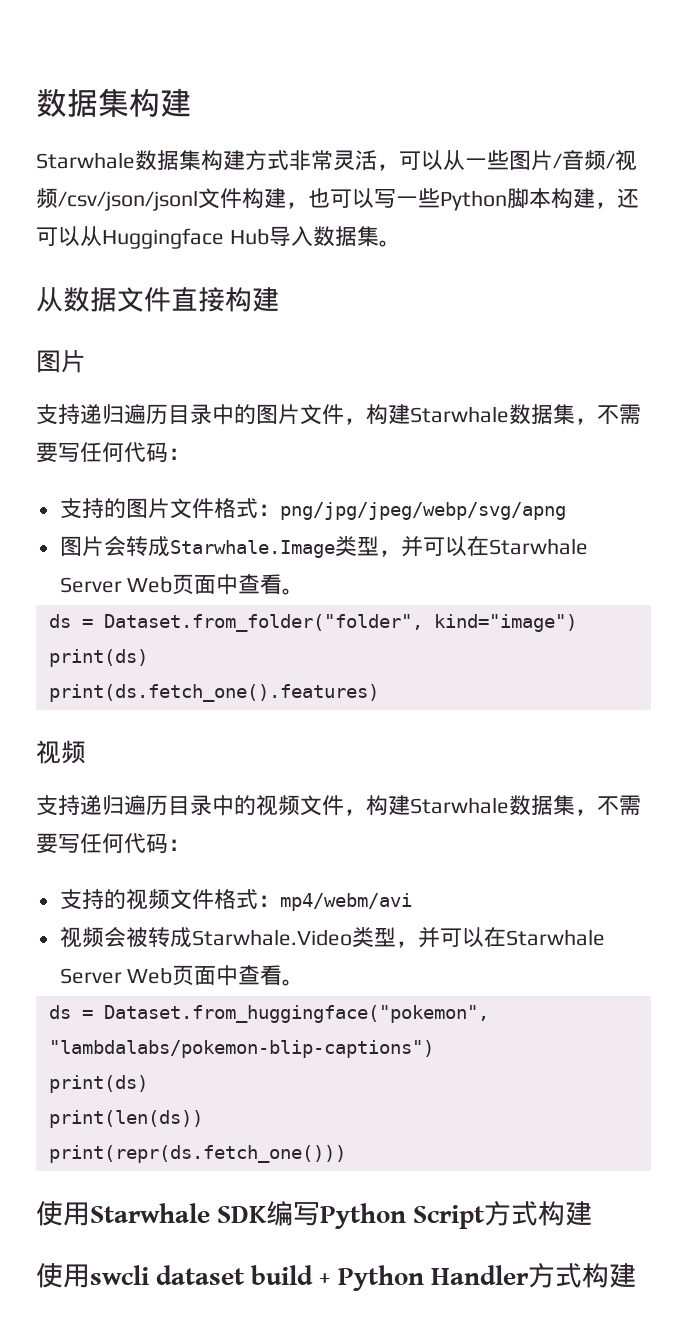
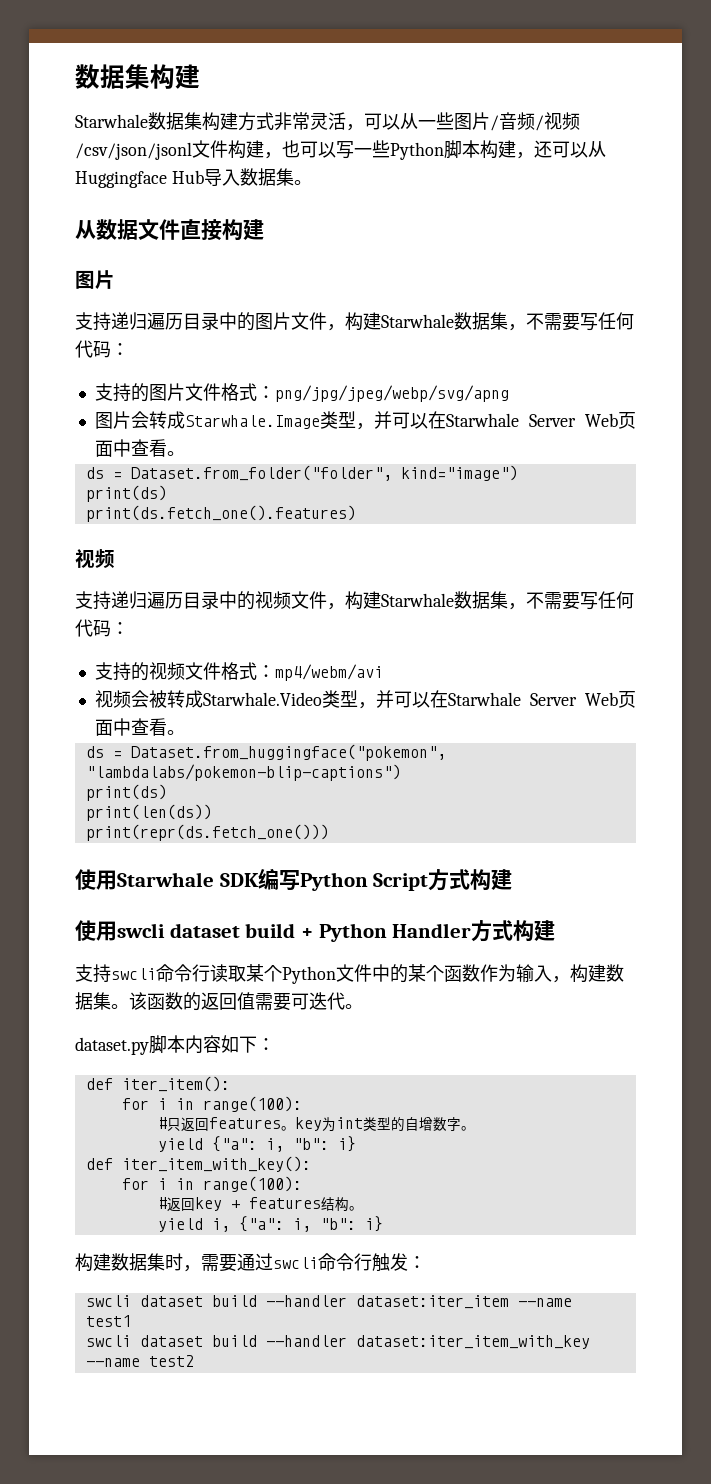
(636, 1275) none -> [75,964,624,984] [75,992,363,1011] [75,1035,275,1055] [85,1076,230,1092] [121,1096,302,1112] [157,1117,475,1132] [157,1136,356,1152] [85,1156,311,1172] [121,1176,302,1192] [157,1197,363,1212] [157,1216,383,1232] [75,1253,426,1272] [85,1295,572,1309] [85,1315,131,1327] [85,1335,590,1349] [85,1355,194,1367] // 支持swcli命令行读取某个Python文件中的某个函数作为输入，构建数据集。该函数的返回值需要可迭代。 // dataset.py脚本内容如下： // def iter_item(): // for i in range(100): // #只返回features。key为int类型的自增数字。 // yield {"a": i, "b": i} // def iter_item_with_key(): // for i in range(100): // #返回key + features结构。 // yield i, {"a": i, "b": i} // 构建数据集时，需要通过swcli命令行触发： // swcli dataset build --handler dataset:iter_item --name test1 // swcli dataset build --handler dataset:iter_item_with_key --name test2

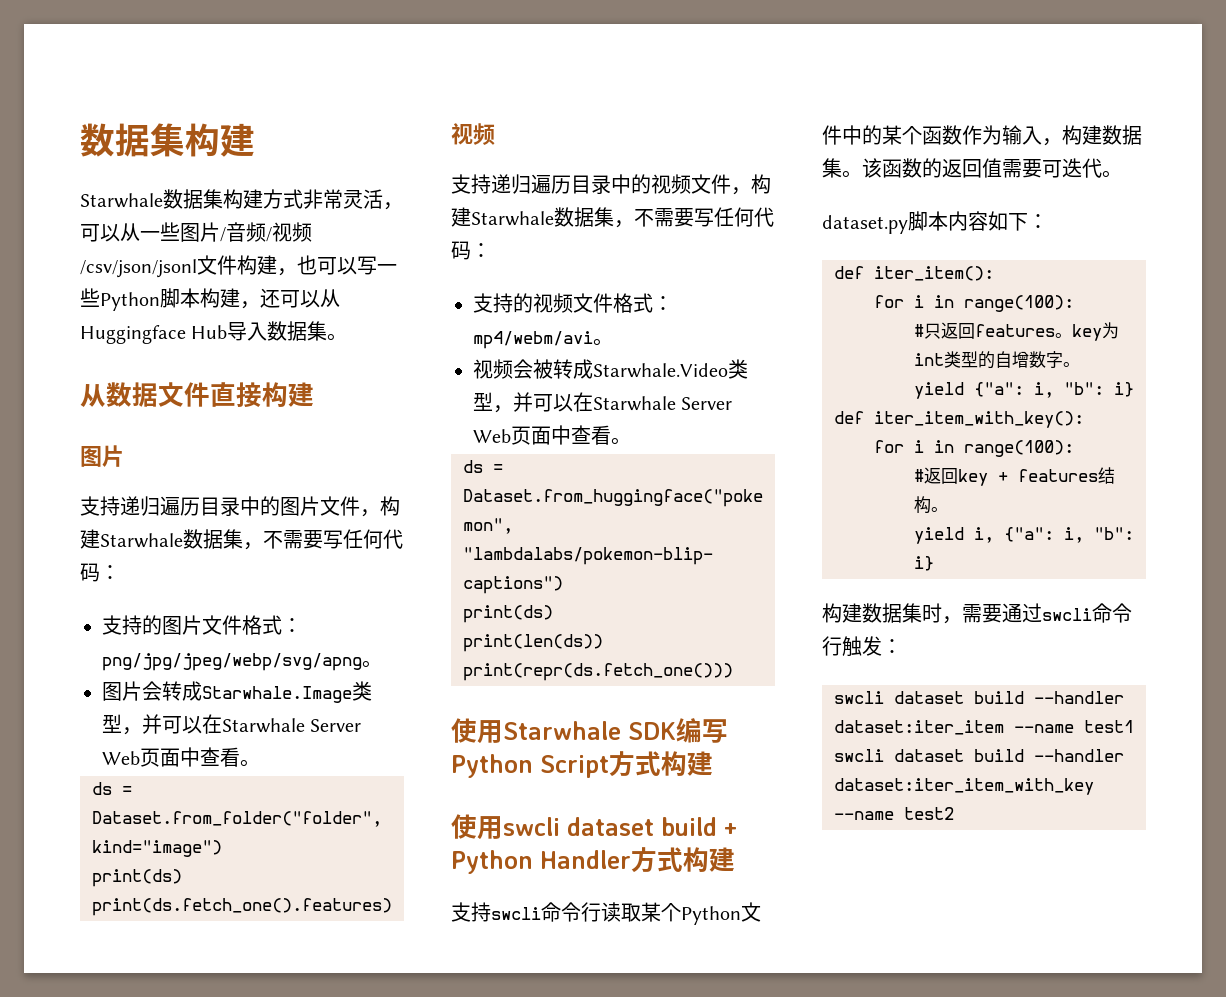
(509, 393) none -> [362,660,382,668] 。
(383, 672) none -> [593,338,613,346] 。

